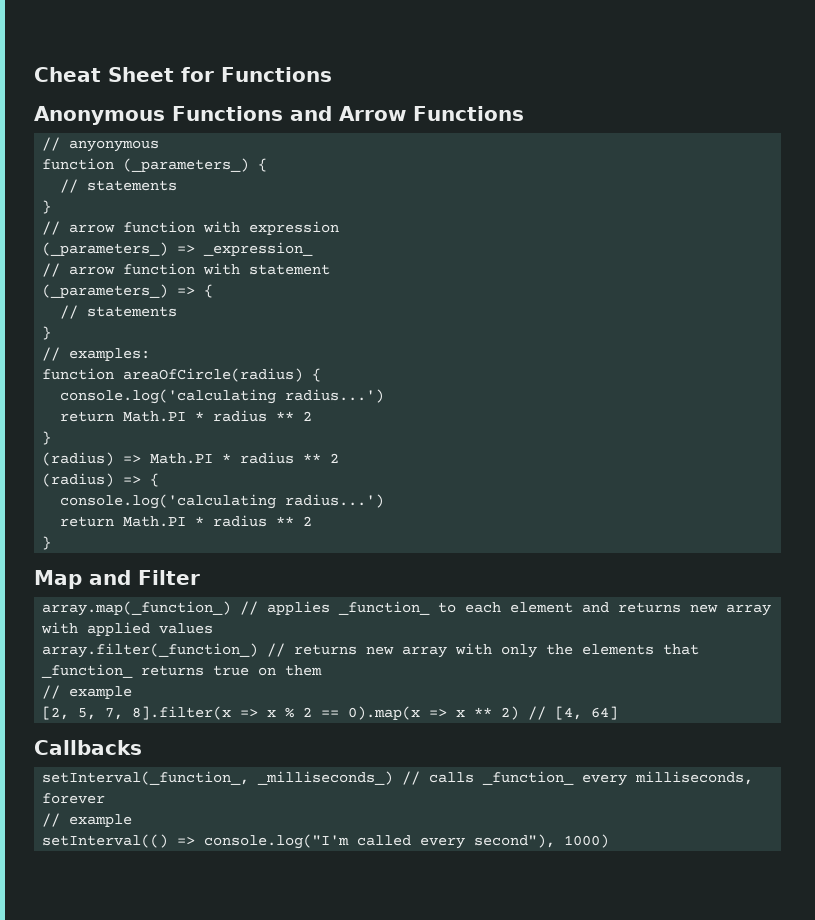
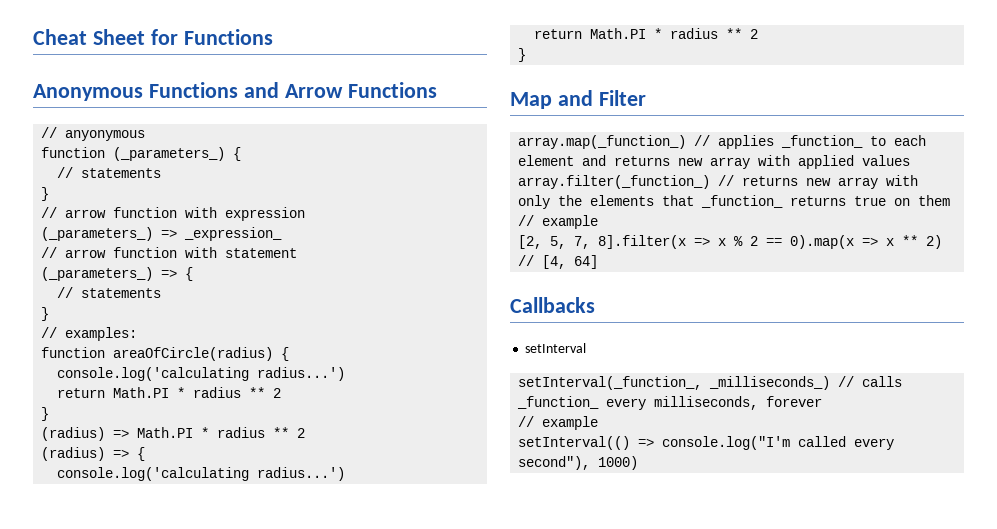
(142, 747) none -> [525,343,587,353] // setInterval

